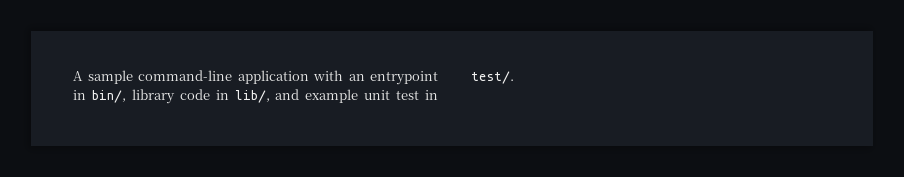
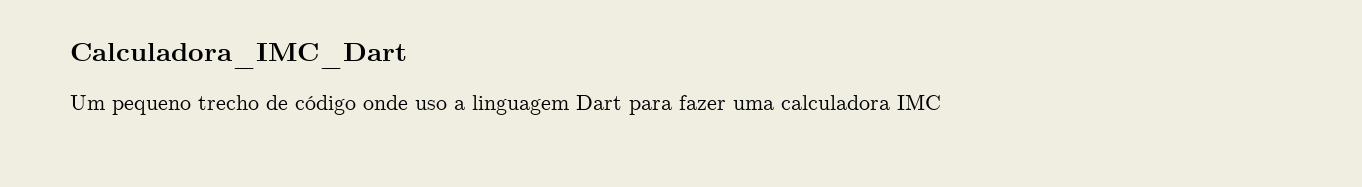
[73,70,438,85] [73,89,438,104] [471,71,514,84] A sample command-line application with an entrypoint in bin/, library code in lib/, and example unit test in test/. -> [70,43,407,69] [70,94,941,115] Calculadora_IMC_Dart // Um pequeno trecho de código onde uso a linguagem Dart para fazer uma calculadora IMC

